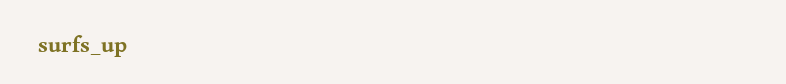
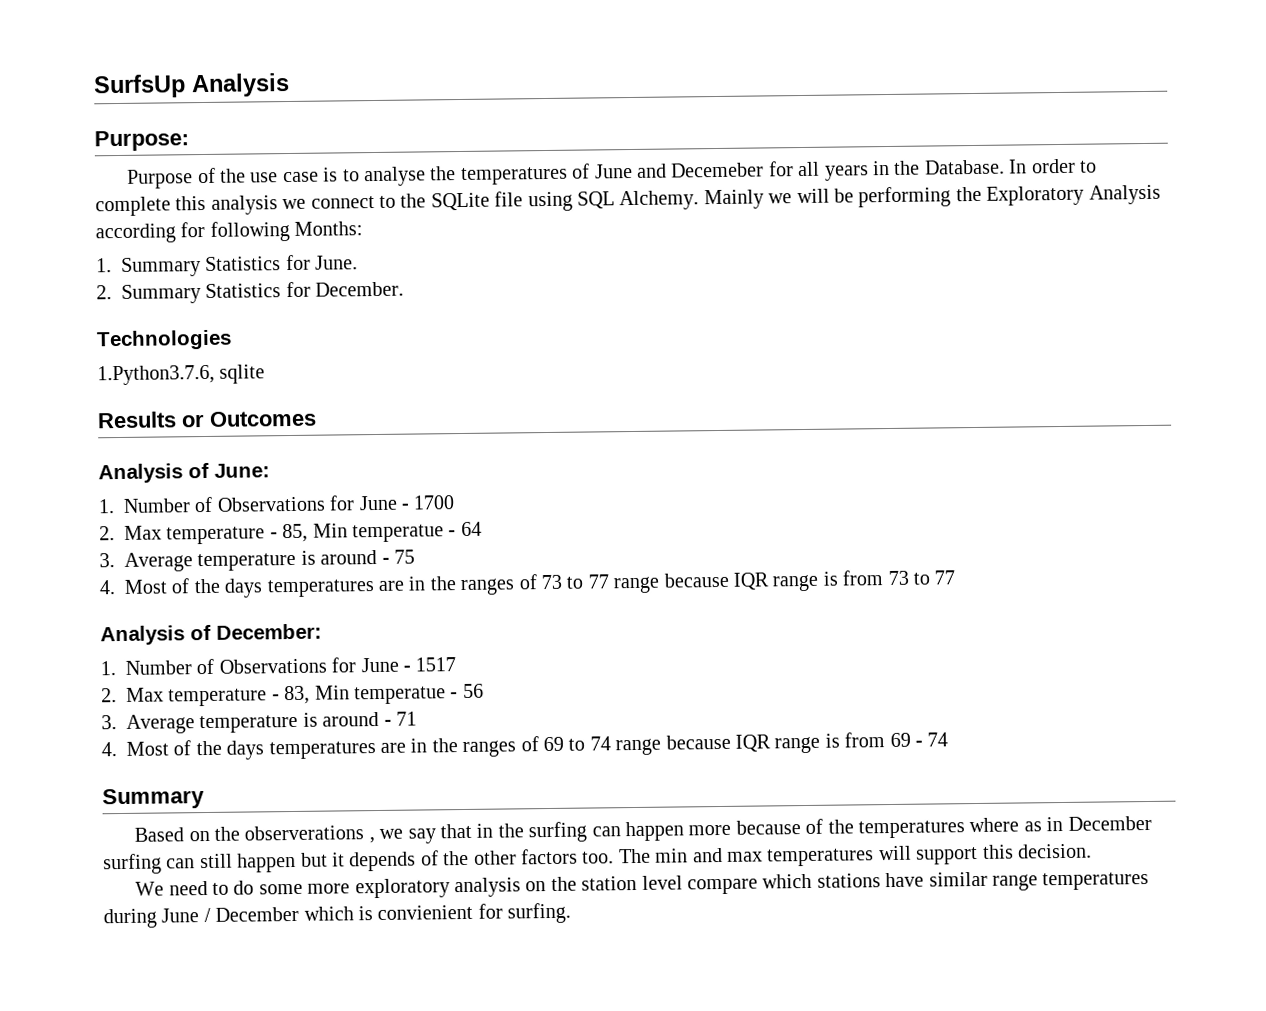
[38,35,127,57] surfs_up -> [93,72,290,99] [94,130,189,152] [127,158,1097,189] [95,184,1161,217] [95,220,364,244] [96,254,359,277] [96,281,405,304] [96,329,232,351] [97,364,266,386] [97,410,317,429] [98,462,270,484] [98,495,456,514] [99,521,482,545] [99,549,415,572] [99,570,956,598] [100,623,322,646] [100,657,457,676] [101,683,484,707] [101,711,417,734] [101,732,949,760] [102,788,205,810] [134,815,1152,844] [103,843,1092,875] [135,871,1150,899] [103,902,572,929] SurfsUp Analysis // Purpose: // Purpose of the use case is to analyse the temperatures of June and Decemeber for all years in the Database. In order to complete this analysis we connect to the SQLite file using SQL Alchemy. Mainly we will be performing the Exploratory Analysis according for following Months: // 1. Summary Statistics for June. // 2. Summary Statistics for December. // Technologies // 1.Python3.7.6, sqlite // Results or Outcomes // Analysis of June: // 1. Number of Observations for June - 1700 // 2. Max temperature - 85, Min temperatue - 64 // 3. Average temperature is around - 75 // 4. Most of the days temperatures are in the ranges of 73 to 77 range because IQR range is from 73 to 77 // Analysis of December: // 1. Number of Observations for June - 1517 // 2. Max temperature - 83, Min temperatue - 56 // 3. Average temperature is around - 71 // 4. Most of the days temperatures are in the ranges of 69 to 74 range because IQR range is from 69 - 74 // Summary // Based on the observerations , we say that in the surfing can happen more because of the temperatures where as in December surfing can still happen but it depends of the other factors too. The min and max temperatures will support this decision. // We need to do some more exploratory analysis on the station level compare which stations have similar range temperatures during June / December which is convienient for surfing.

